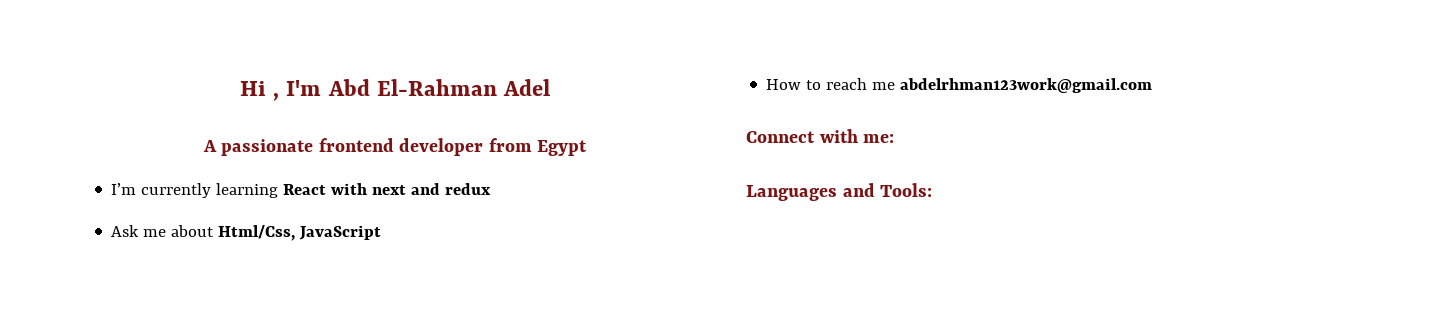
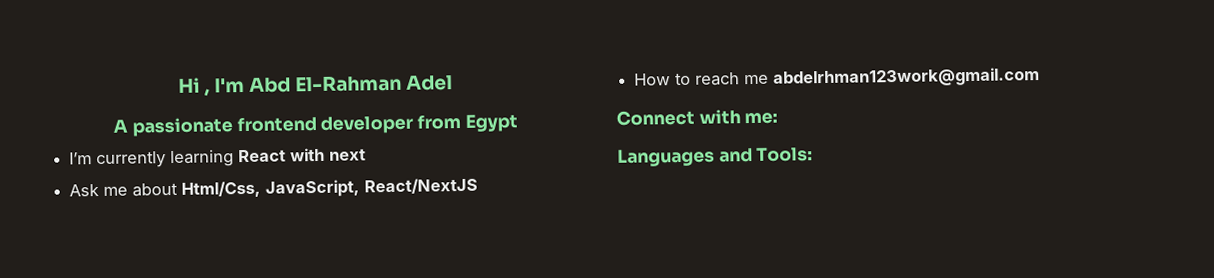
[411,183,492,195] and redux -> (367, 154) none
[299,225,382,240] JavaScript -> [265,177,479,198] JavaScript, React/NextJS

